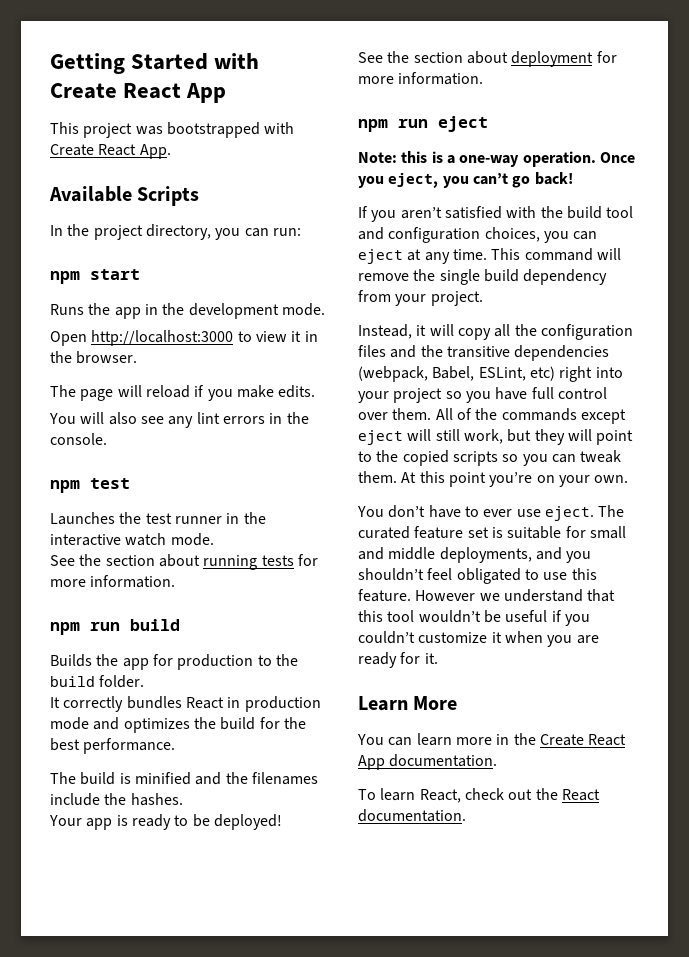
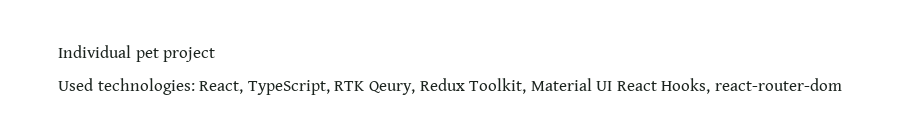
[50,53,260,74] [50,83,227,103] [50,122,295,138] [50,144,171,159] [49,186,200,206] [50,224,301,240] [50,269,140,284] [50,303,325,319] [50,330,318,346] [50,351,138,364] [50,385,316,401] [49,412,309,428] [50,433,107,445] [50,478,130,493] [50,512,266,525] [50,533,214,546] [50,554,318,570] [50,575,176,588] [50,619,180,635] [50,654,298,670] [50,675,145,688] [50,696,321,712] [50,717,306,733] [50,738,176,754] [50,772,318,785] [50,793,183,806] [49,814,282,830] [358,51,617,67] [358,72,484,85] [358,116,488,132] [358,151,635,167] [358,172,573,188] [358,206,634,222] [358,227,598,243] [358,248,621,264] [358,269,608,285] [358,290,483,306] [358,324,633,340] [358,345,610,361] [358,366,623,382] [358,387,607,403] [358,408,626,424] [358,429,634,445] [358,450,622,466] [358,471,629,487] [357,505,625,521] [358,526,626,539] [358,547,592,563] [358,568,597,584] [358,589,616,602] [358,610,590,626] [358,631,599,647] [358,652,438,668] [358,696,458,711] [357,733,627,746] [358,754,498,770] [358,788,600,803] [358,809,466,822] Getting Started with Create React App // This project was bootstrapped with Create React App. // Available Scripts // In the project directory, you can run: // npm start // Runs the app in the development mode. // Open http://localhost:3000 to view it in the browser. // The page will reload if you make edits. // You will also see any lint errors in the console. // npm test // Launches the test runner in the interactive watch mode. // See the section about running tests for more information. // npm run build // Builds the app for production to the build folder. // It correctly bundles React in production mode and optimizes the build for the best performance. // The build is minified and the filenames include the hashes. // Your app is ready to be deployed! // See the section about deployment for more information. // npm run eject // Note: this is a one-way operation. Once you eject, you can’t go back! // If you aren’t satisfied with the build tool and configuration choices, you can eject at any time. This command will remove the single build dependency from your project. // Instead, it will copy all the configuration files and the transitive dependencies (webpack, Babel, ESLint, etc) right into your project so you have full control over them. All of the commands except eject will still work, but they will point to the copied scripts so you can tweak them. At this point you’re on your own. // You don’t have to ever use eject. The curated feature set is suitable for small and middle deployments, and you shouldn’t feel obligated to use this feature. However we understand that this tool wouldn’t be useful if you couldn’t customize it when you are ready for it. // Learn More // You can learn more in the Create React App documentation. // To learn React, check out the React documentation. -> [58,45,216,62] [58,78,843,95] Individual pet project // Used technologies: React, TypeScript, RTK Qeury, Redux Toolkit, Material UI React Hooks, react-router-dom

